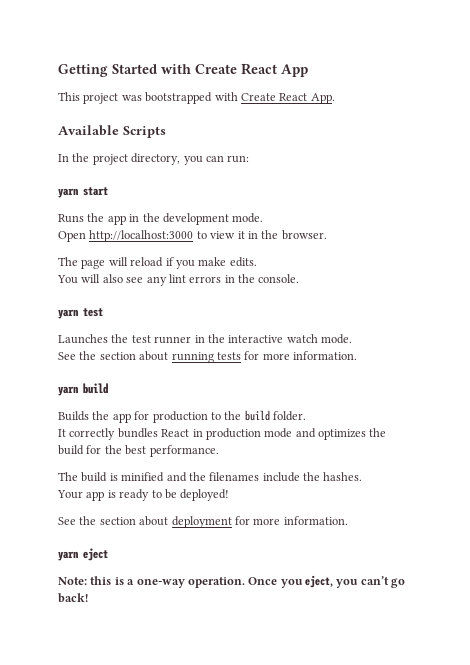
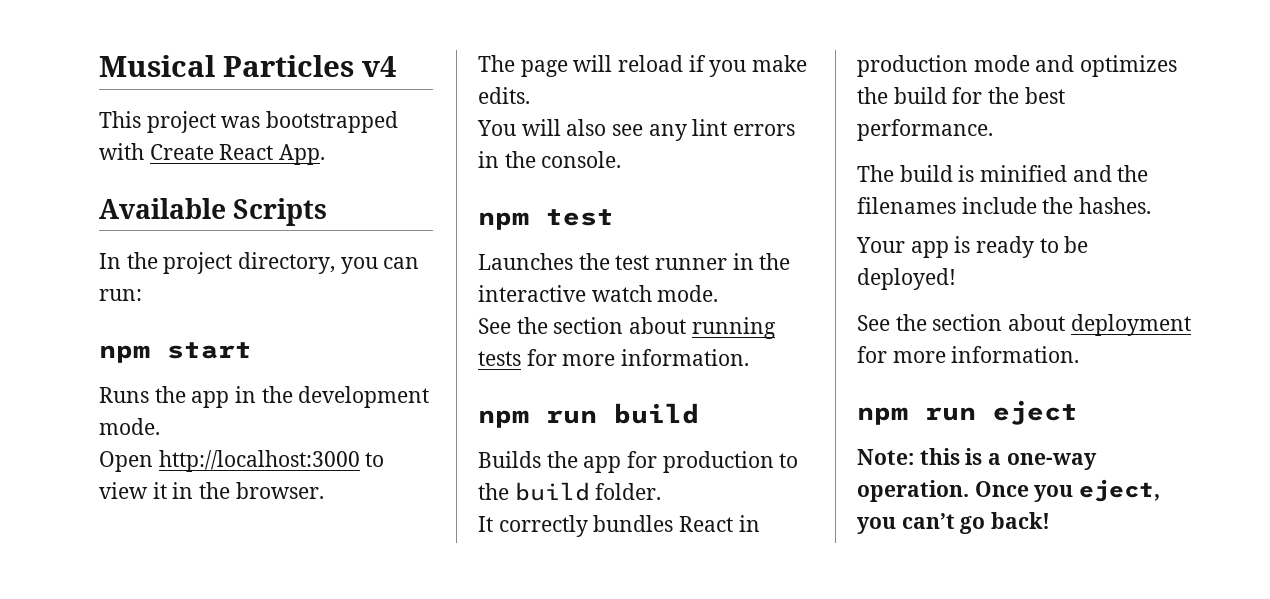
[58,63,308,77] Getting Started with Create React App -> [99,55,396,77] Musical Particles v4
[58,188,78,198] yarn -> [99,345,150,363] npm
[58,309,78,319] yarn -> [478,212,529,230] npm
[58,386,78,396] yarn -> [478,410,597,428] npm run
[58,551,78,561] yarn -> [857,407,976,425] npm run

